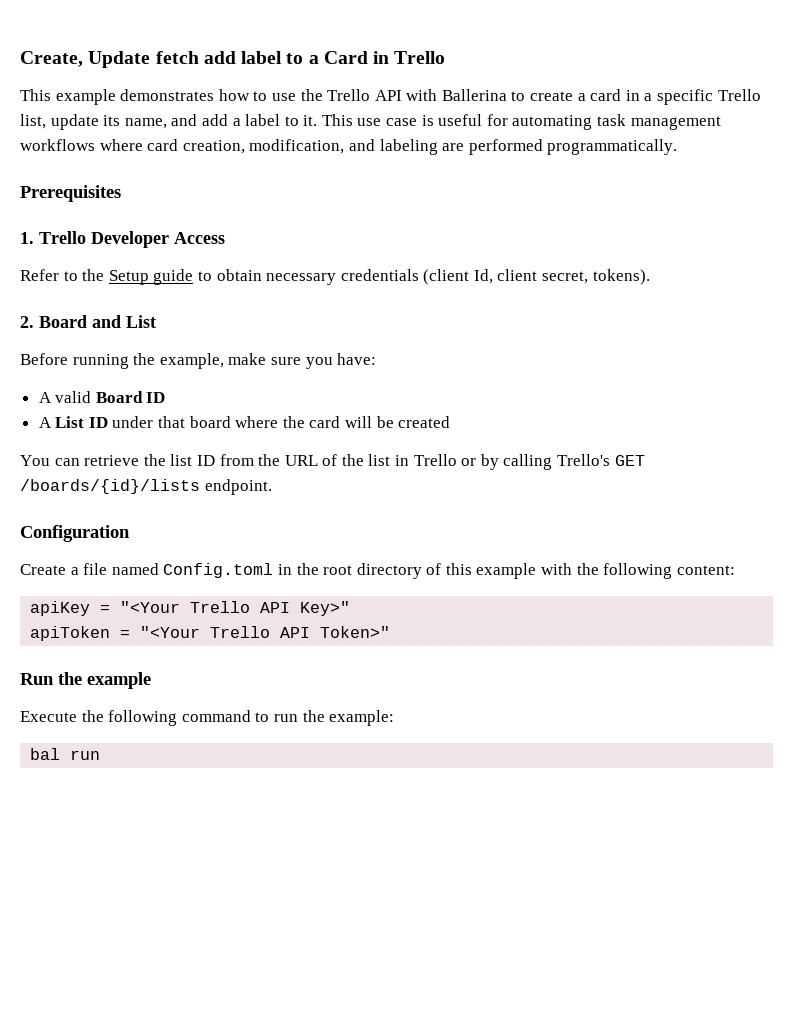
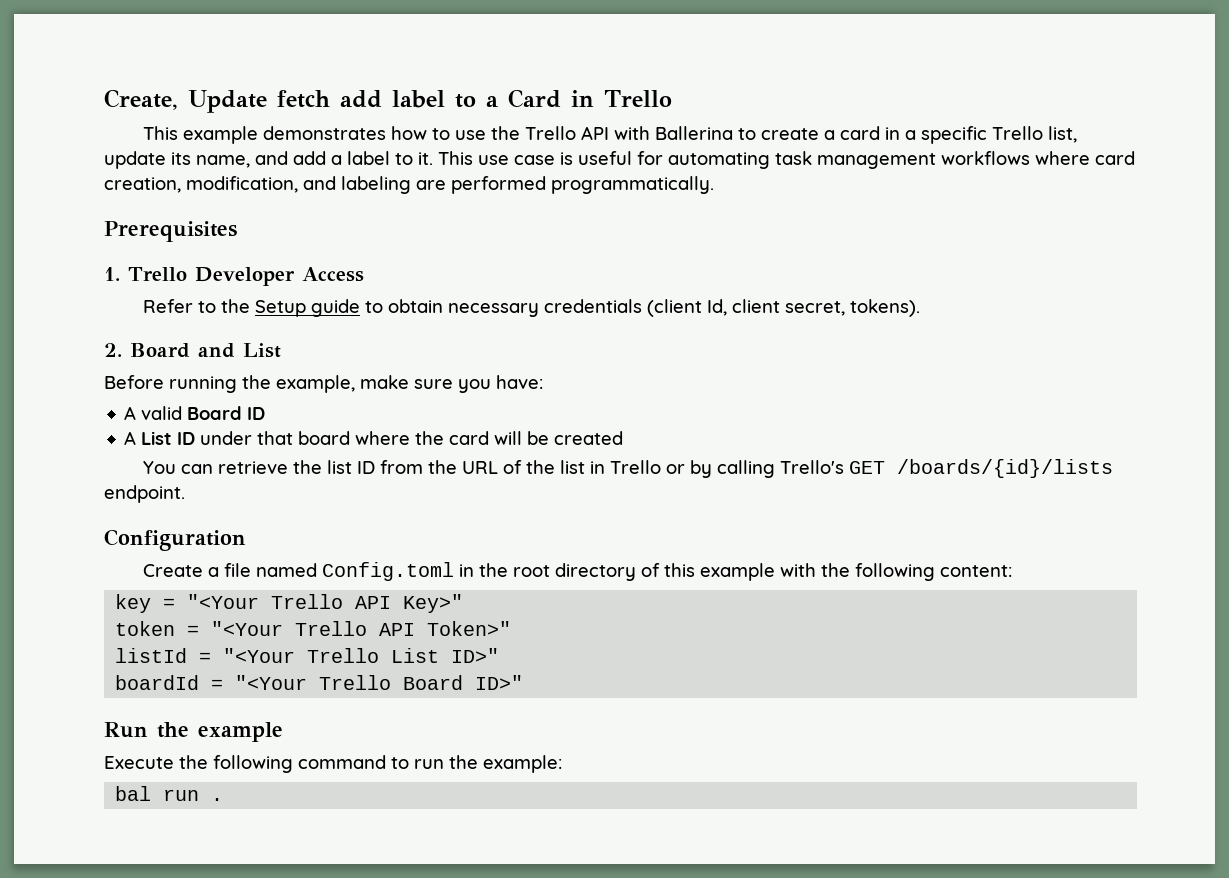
[30,601,91,616] apiKey -> [115,594,152,613] key
[30,626,111,641] apiToken -> [115,621,176,636] token
(391, 632) none -> [115,648,500,663] [115,675,524,690] // listId = "<Your Trello List ID>" // boardId = "<Your Trello Board ID>"
(101, 755) none -> [211,798,224,801] .

